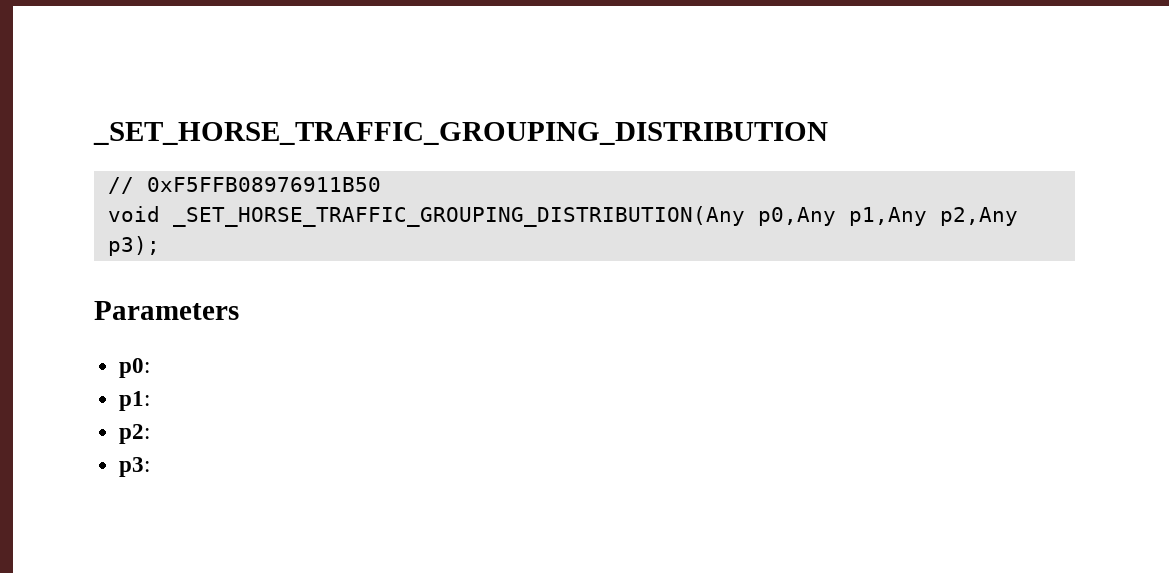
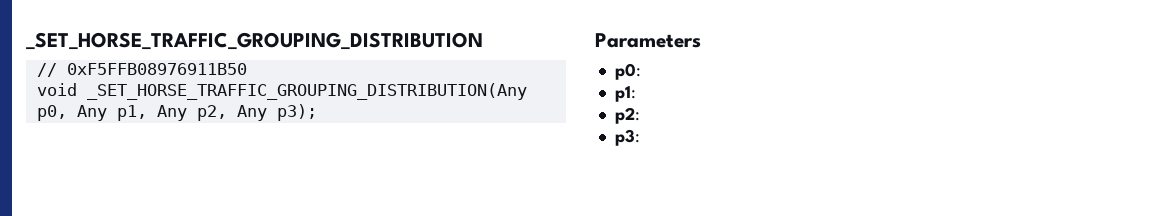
[757,207,1018,226] p0,Any p1,Any p2,Any -> [36,105,267,121] p0, Any p1, Any p2, Any

